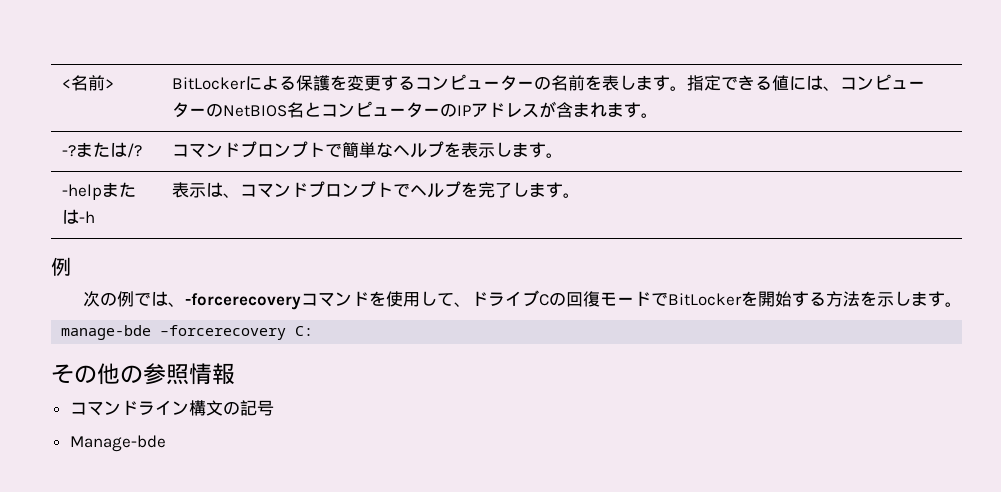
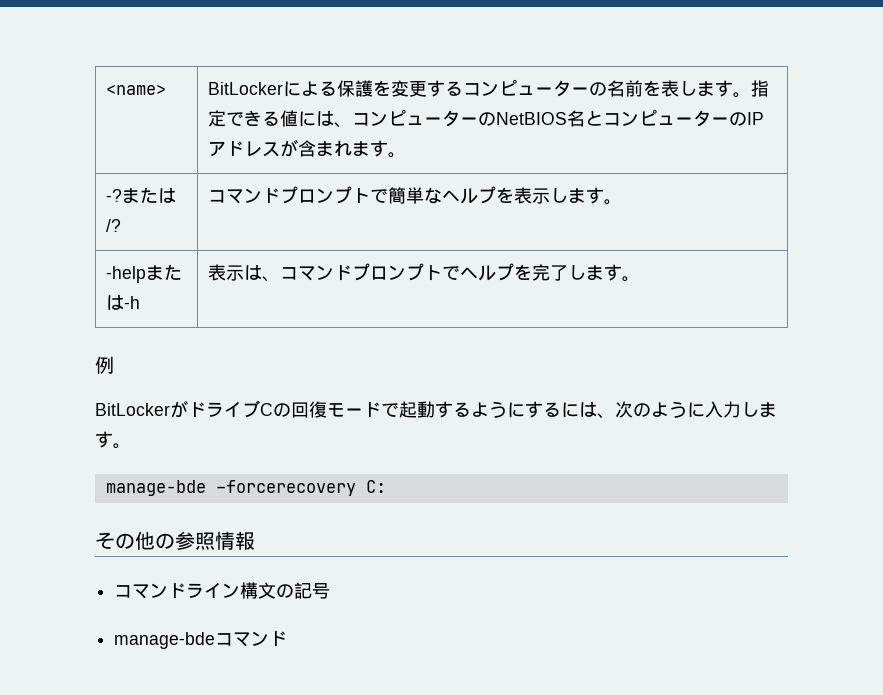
[61,75,114,91] <名前> -> [106,84,167,95] <name>
[82,291,471,310] 次の例では、-forcerecoveryコマンドを使用して、 -> [95,400,188,418] BitLockerが
[667,291,894,307] BitLockerを開始する方法を示 -> [399,401,741,419] 起動するようにするには、次のように入力
[69,435,166,452] Manage-bde -> [114,631,288,649] manage-bdeコマンド

